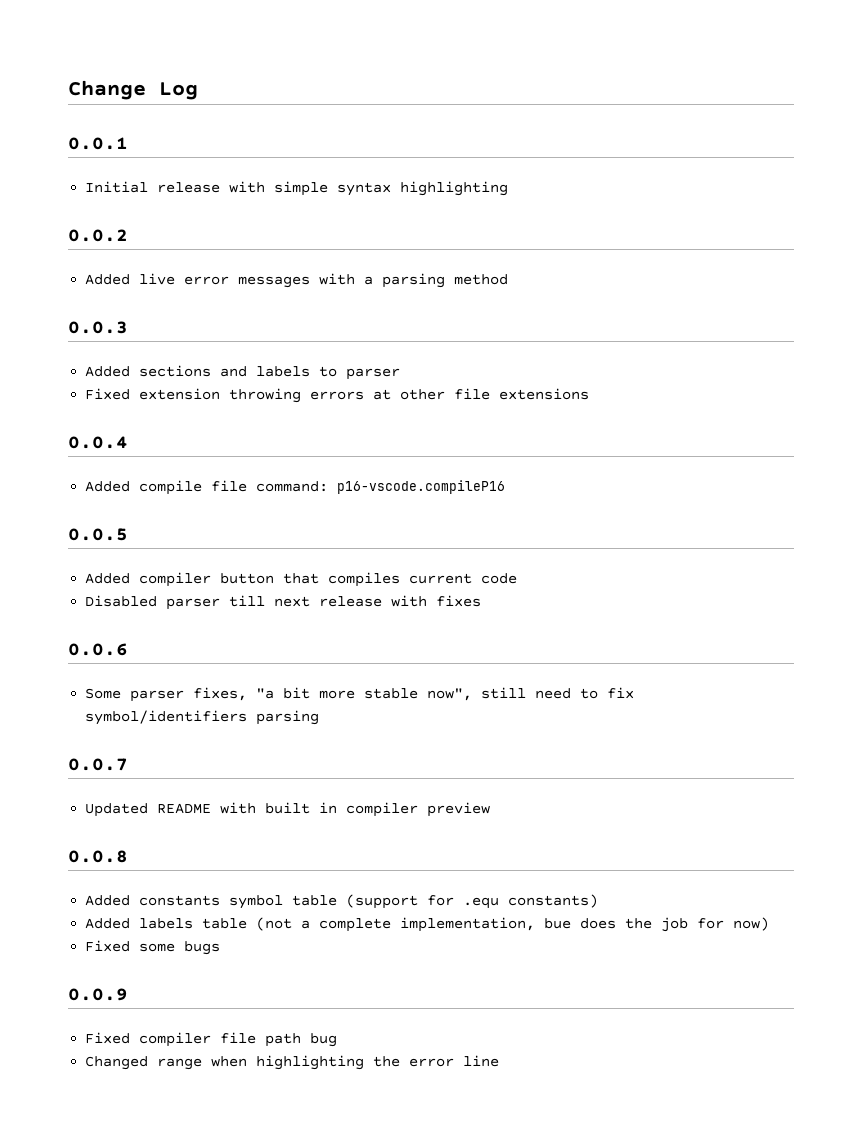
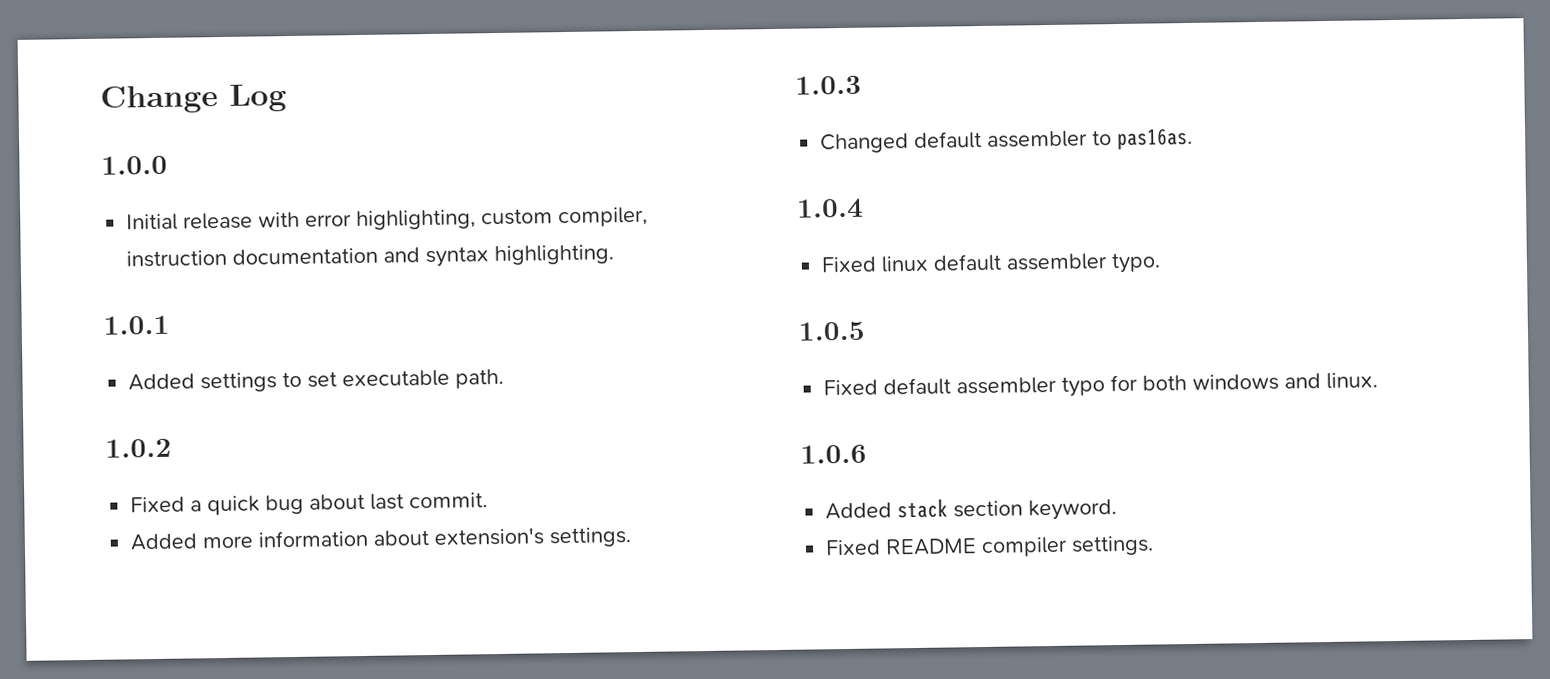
[68,137,128,150] 0.0.1 -> [101,155,168,175] 1.0.0
[274,181,509,196] [68,229,128,242] [85,273,509,288] [68,321,128,334] [85,365,401,380] [85,388,590,403] [68,436,128,449] [85,480,506,495] [68,528,128,541] [85,572,518,587] [85,595,482,610] [68,643,128,656] [85,687,635,702] [85,710,320,725] [68,758,128,771] [85,802,491,817] [68,850,128,863] [85,894,599,909] [85,917,770,932] [85,940,221,955] [68,988,128,1001] [85,1032,338,1047] [85,1055,500,1070] simple syntax highlighting // 0.0.2 // Added live error messages with a parsing method // 0.0.3 // Added sections and labels to parser // Fixed extension throwing errors at other file extensions // 0.0.4 // Added compile file command: p16-vscode.compileP16 // 0.0.5 // Added compiler button that compiles current code // Disabled parser till next release with fixes // 0.0.6 // Some parser fixes, "a bit more stable now", still need to fix symbol/identifiers parsing // 0.0.7 // Updated README with built in compiler preview // 0.0.8 // Added constants symbol table (support for .equ constants) // Added labels table (not a complete implementation, bue does the job for now) // Fixed some bugs // 0.0.9 // Fixed compiler file path bug // Changed range when highlighting the error line -> [305,206,649,231] [126,244,615,268] [103,315,170,335] [128,368,505,393] [105,438,172,458] [130,492,489,516] [130,527,632,551] [795,75,862,95] [820,127,1194,154] [796,198,864,219] [821,252,1162,274] [798,321,866,341] [823,372,1379,397] [800,444,867,464] [825,498,1118,521] [825,535,1155,558] error highlighting, custom compiler, instruction documentation and syntax highlighting. // 1.0.1 // Added settings to set executable path. // 1.0.2 // Fixed a quick bug about last commit. // Added more information about extension's settings. // 1.0.3 // Changed default assembler to pas16as. // 1.0.4 // Fixed linux default assembler typo. // 1.0.5 // Fixed default assembler typo for both windows and linux. // 1.0.6 // Added stack section keyword. // Fixed README compiler settings.

